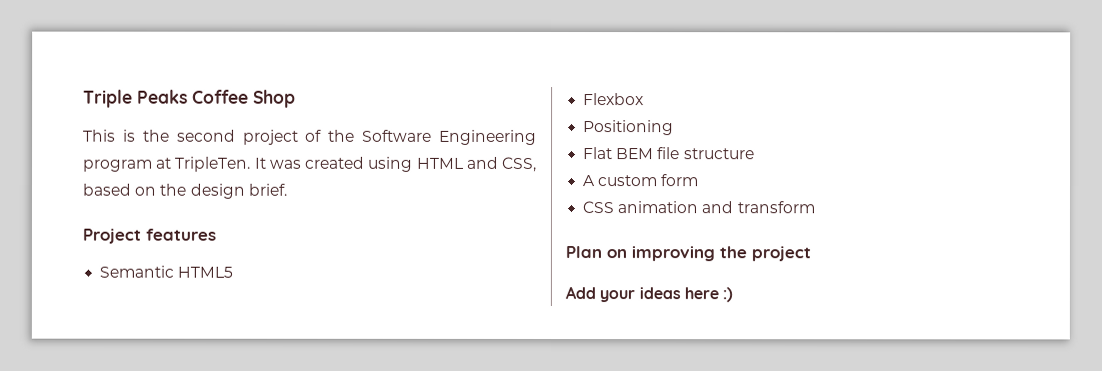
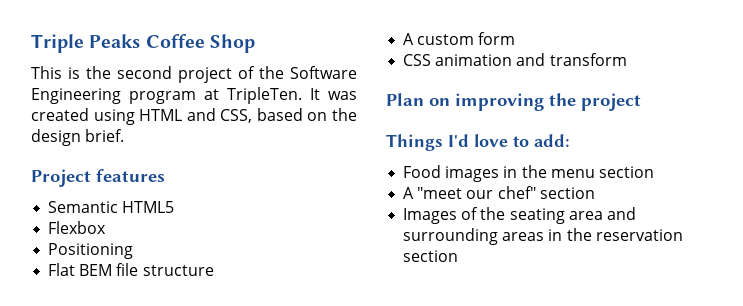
[565,286,734,303] Add your ideas here :) -> [386,134,570,151] [403,165,654,182] [403,186,595,199] [403,207,636,224] [403,228,683,245] [403,250,459,262] Things I'd love to add: // Food images in the menu section // A "meet our chef" section // Images of the seating area and surrounding areas in the reservation section

